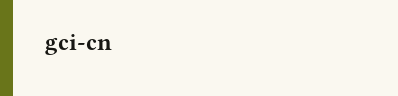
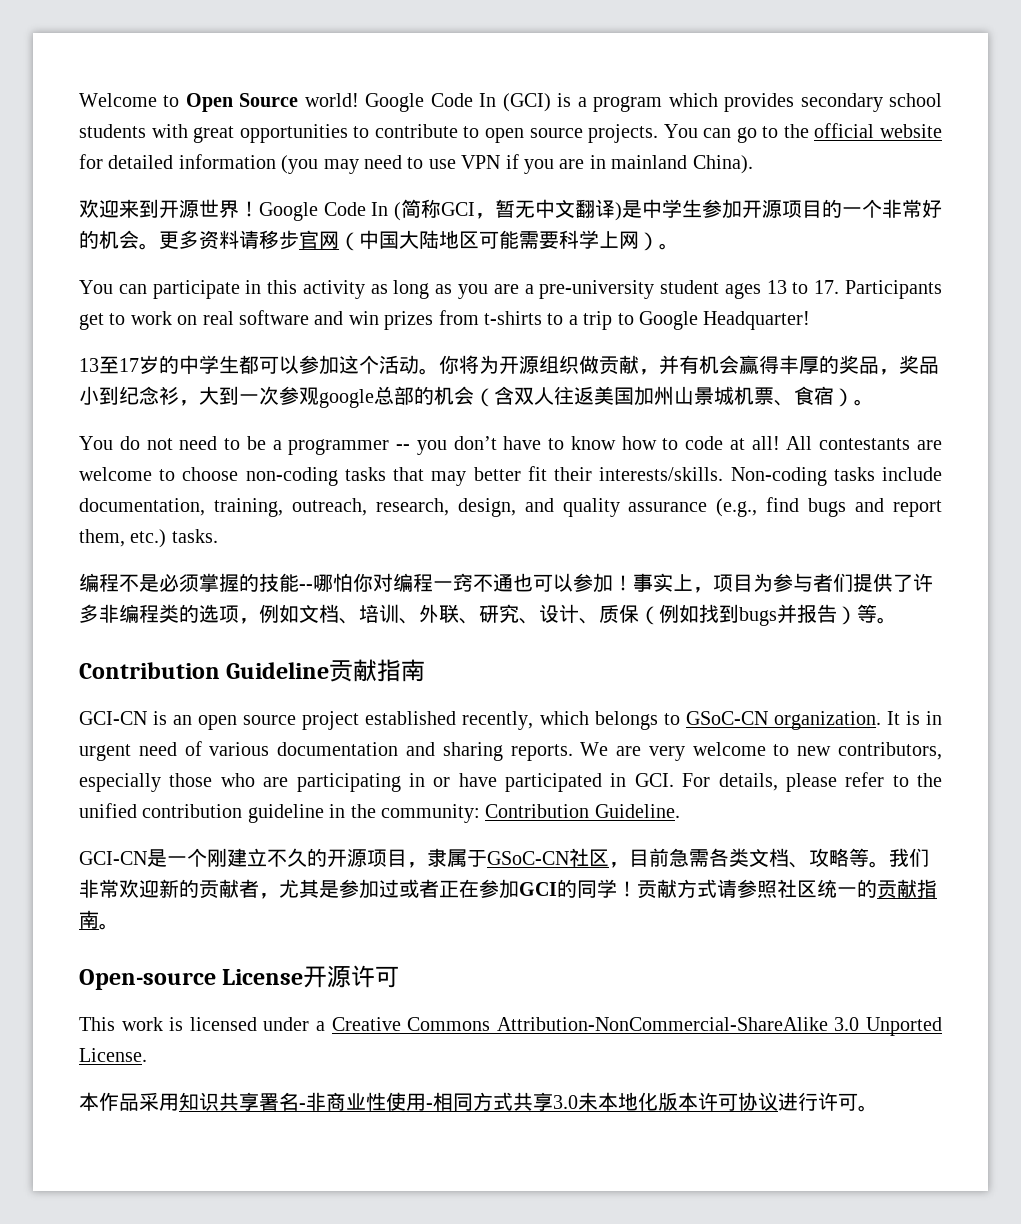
[45,34,112,55] gci-cn -> [79,93,942,112] [79,123,942,143] [79,154,753,174] [79,199,942,221] [79,230,679,251] [79,280,943,299] [79,310,811,330] [79,355,939,375] [79,386,874,408] [79,436,943,455] [79,466,943,486] [79,497,942,517] [79,529,218,548] [79,573,933,593] [79,604,897,626] [79,659,426,682] [79,711,943,730] [79,741,943,761] [79,772,942,792] [79,803,680,823] [79,848,929,868] [79,879,937,899] [79,910,119,930] [79,965,400,990] [79,1017,942,1036] [79,1048,147,1062] [79,1092,878,1112] Welcome to Open Source world! Google Code In (GCI) is a program which provides secondary school students with great opportunities to contribute to open source projects. You can go to the official website for detailed information (you may need to use VPN if you are in mainland China). // 欢迎来到开源世界！Google Code In (简称GCI，暂无中文翻译)是中学生参加开源项目的一个非常好的机会。更多资料请移步官网（中国大陆地区可能需要科学上网）。 // You can participate in this activity as long as you are a pre-university student ages 13 to 17. Participants get to work on real software and win prizes from t-shirts to a trip to Google Headquarter! // 13至17岁的中学生都可以参加这个活动。你将为开源组织做贡献，并有机会赢得丰厚的奖品，奖品小到纪念衫，大到一次参观google总部的机会（含双人往返美国加州山景城机票、食宿）。 // You do not need to be a programmer -- you don’t have to know how to code at all! All contestants are welcome to choose non-coding tasks that may better fit their interests/skills. Non-coding tasks include documentation, training, outreach, research, design, and quality assurance (e.g., find bugs and report them, etc.) tasks. // 编程不是必须掌握的技能--哪怕你对编程一窍不通也可以参加！事实上，项目为参与者们提供了许多非编程类的选项，例如文档、培训、外联、研究、设计、质保（例如找到bugs并报告）等。 // Contribution Guideline贡献指南 // GCI-CN is an open source project established recently, which belongs to GSoC-CN organization. It is in urgent need of various documentation and sharing reports. We are very welcome to new contributors, especially those who are participating in or have participated in GCI. For details, please refer to the unified contribution guideline in the community: Contribution Guideline. // GCI-CN是一个刚建立不久的开源项目，隶属于GSoC-CN社区，目前急需各类文档、攻略等。我们非常欢迎新的贡献者，尤其是参加过或者正在参加GCI的同学！贡献方式请参照社区统一的贡献指南。 // Open-source License开源许可 // This work is licensed under a Creative Commons Attribution-NonCommercial-ShareAlike 3.0 Unported License. // 本作品采用知识共享署名-非商业性使用-相同方式共享3.0未本地化版本许可协议进行许可。

